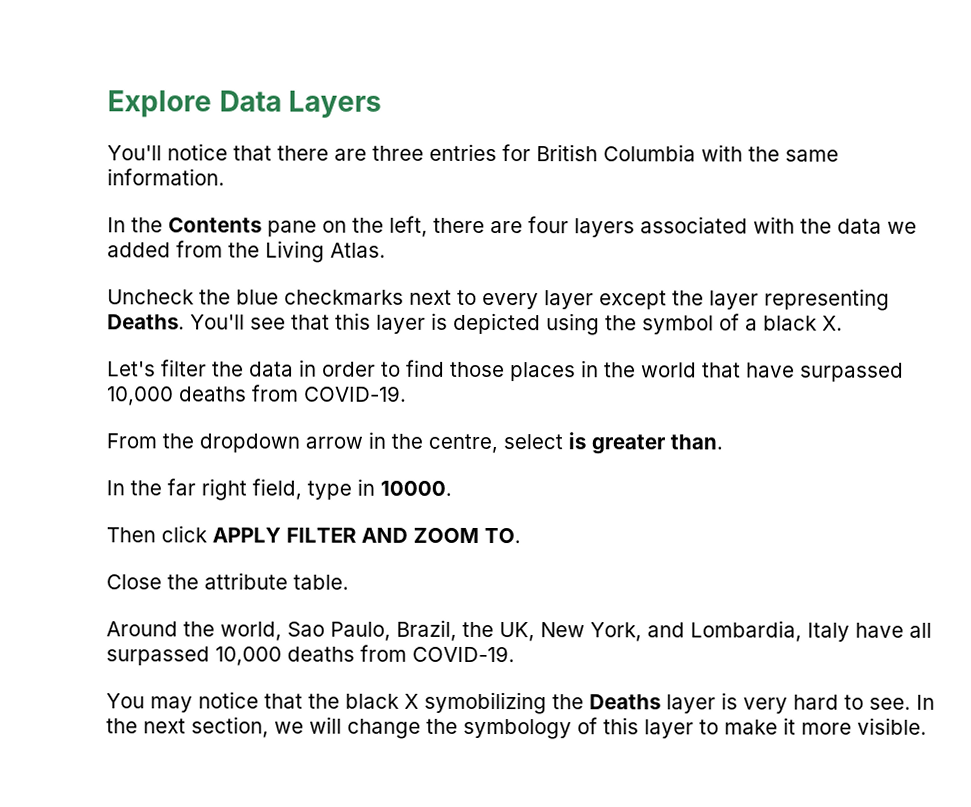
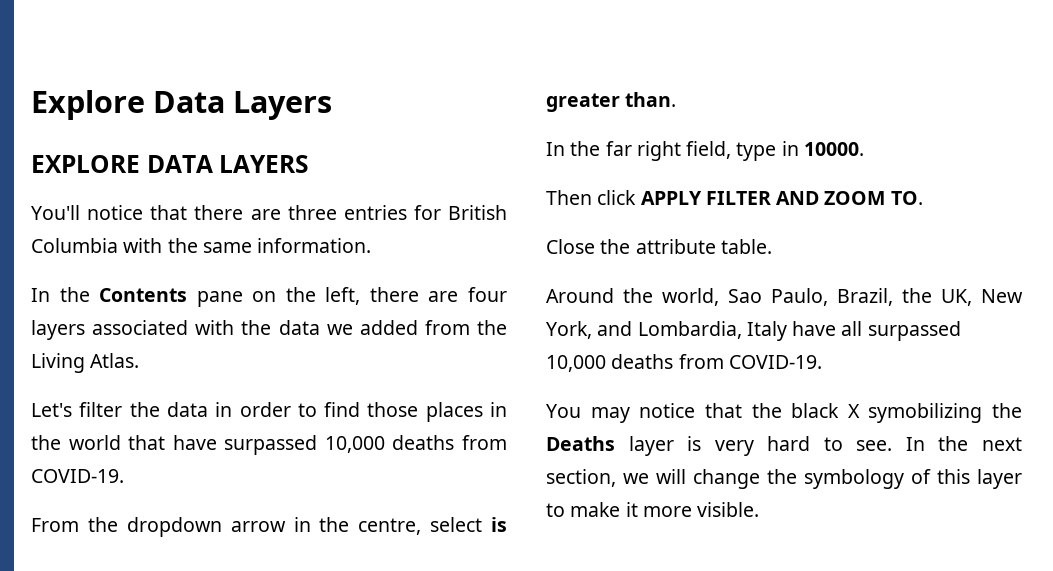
(383, 104) none -> [31,155,310,173] // EXPLORE DATA LAYERS
[107,288,890,311] [107,312,843,336] // Uncheck the blue checkmarks next to every layer except the layer representing Deaths. You'll see that this layer is depicted using the symbol of a black X. -> (140, 360) none

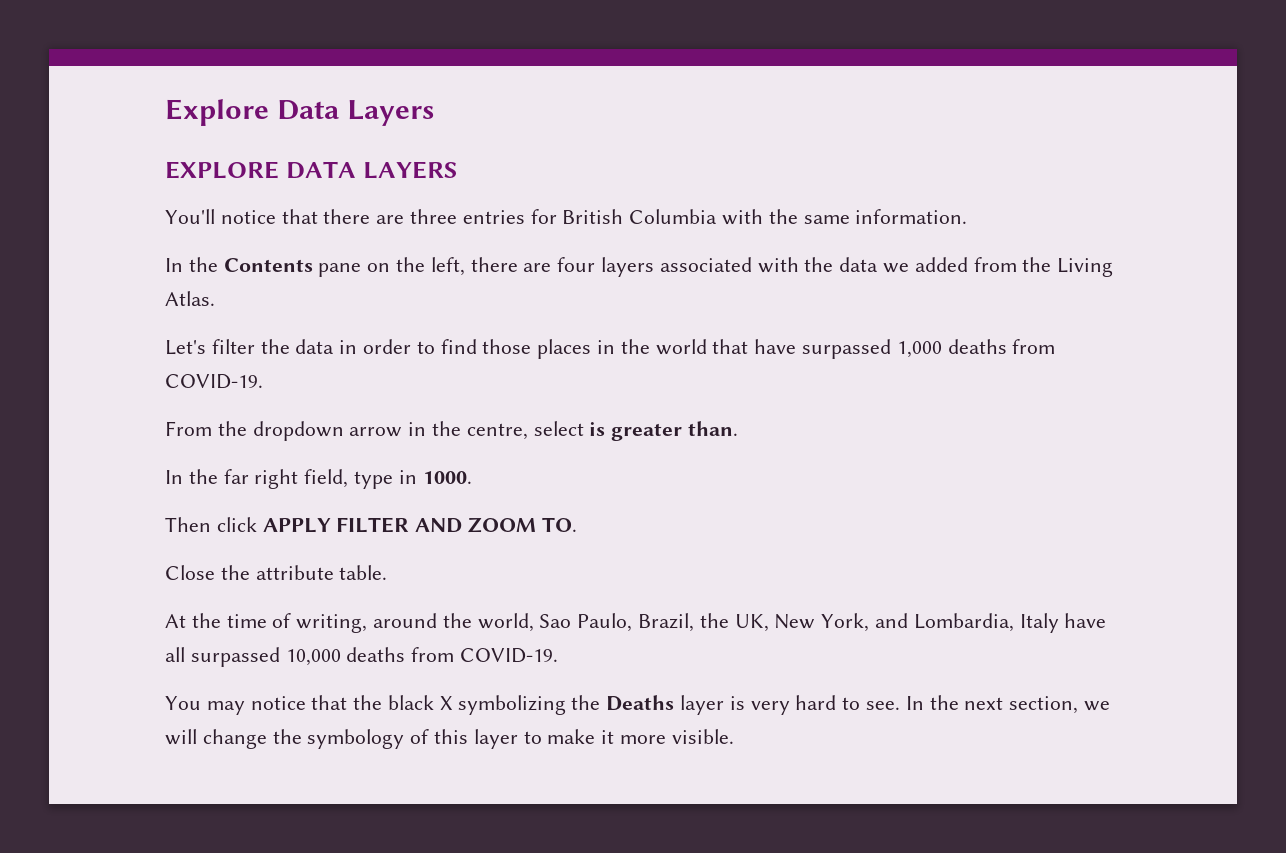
[324,436,385,453] 10,000 -> [896,341,942,358] 1,000
[803,142,864,156] 10000. -> [422,471,472,484] 1000.
[546,288,614,303] Around -> [165,613,438,633] At the time of writing, around
[868,403,983,423] symobilizing -> [457,695,566,715] symbolizing

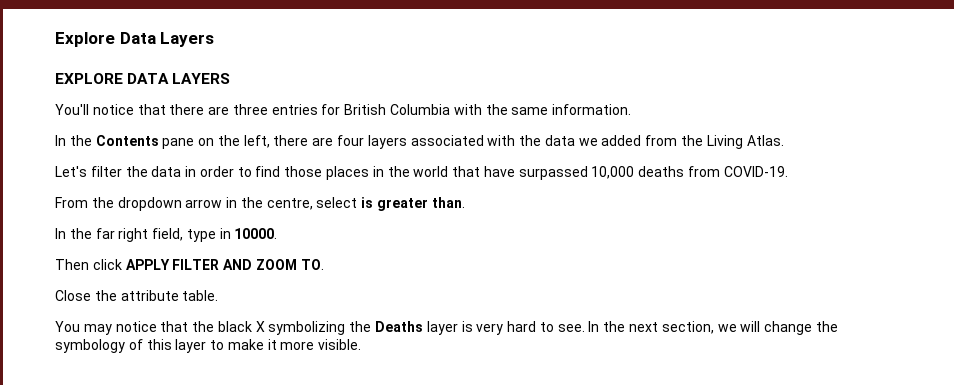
[896,341,942,358] 1,000 -> [591,166,635,179] 10,000
[422,471,472,484] 1000. -> [234,228,278,239] 10000.
[165,613,1107,633] [165,647,559,667] // At the time of writing, around the world, Sao Paulo, Brazil, the UK, New York, and Lombardia, Italy have all surpassed 10,000 deaths from COVID-19. -> (219, 295) none

